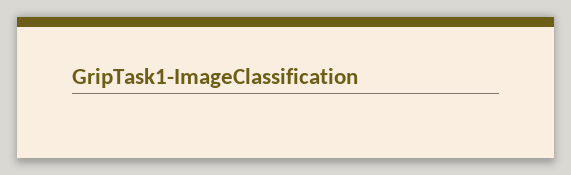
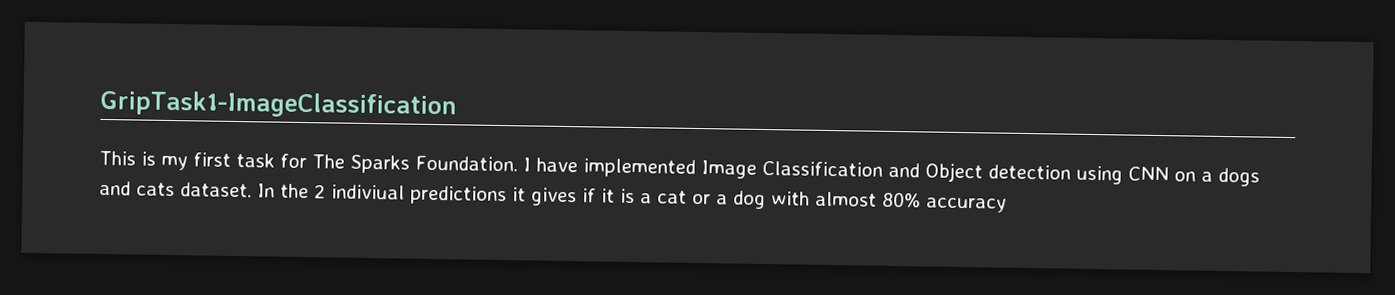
(358, 78) none -> [99,150,1260,187] [99,180,1007,213] // This is my first task for The Sparks Foundation. I have implemented Image Classification and Object detection using CNN on a dogs and cats dataset. In the 2 indiviual predictions it gives if it is a cat or a dog with almost 80% accuracy

